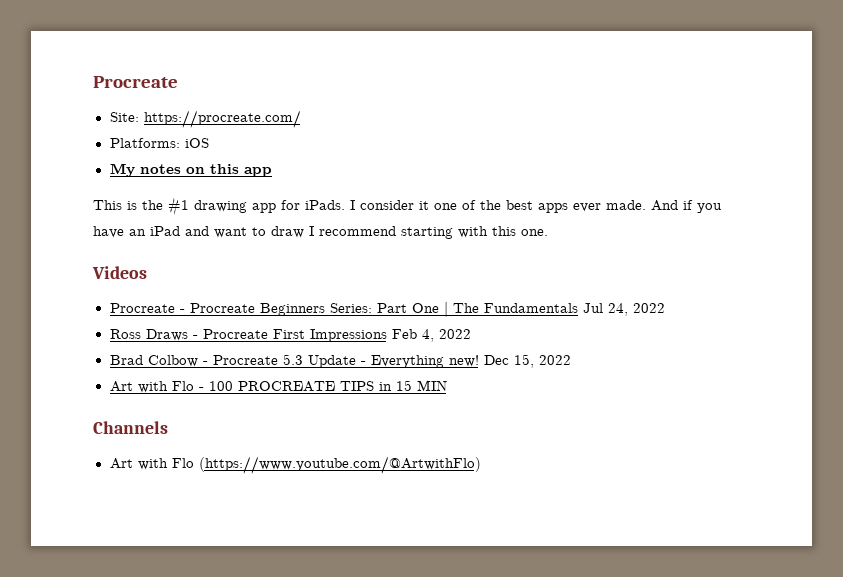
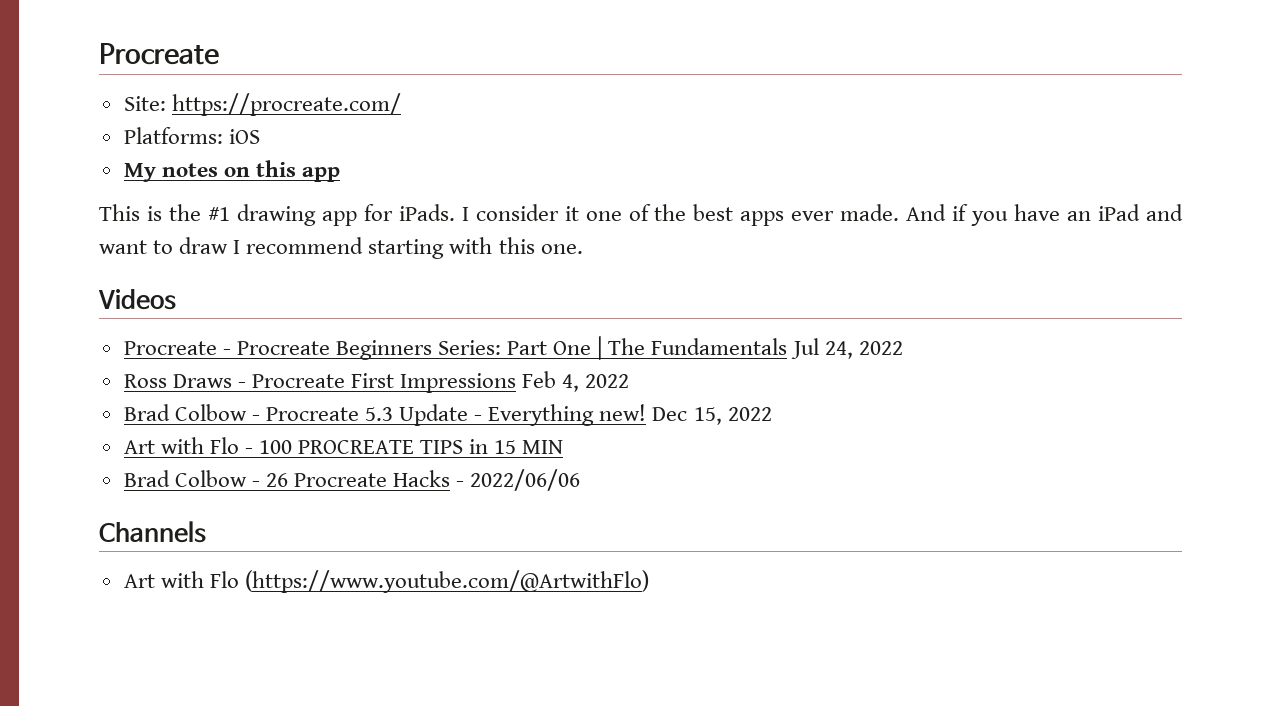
(447, 385) none -> [123,469,581,491] // Brad Colbow - 26 Procreate Hacks - 2022/06/06

